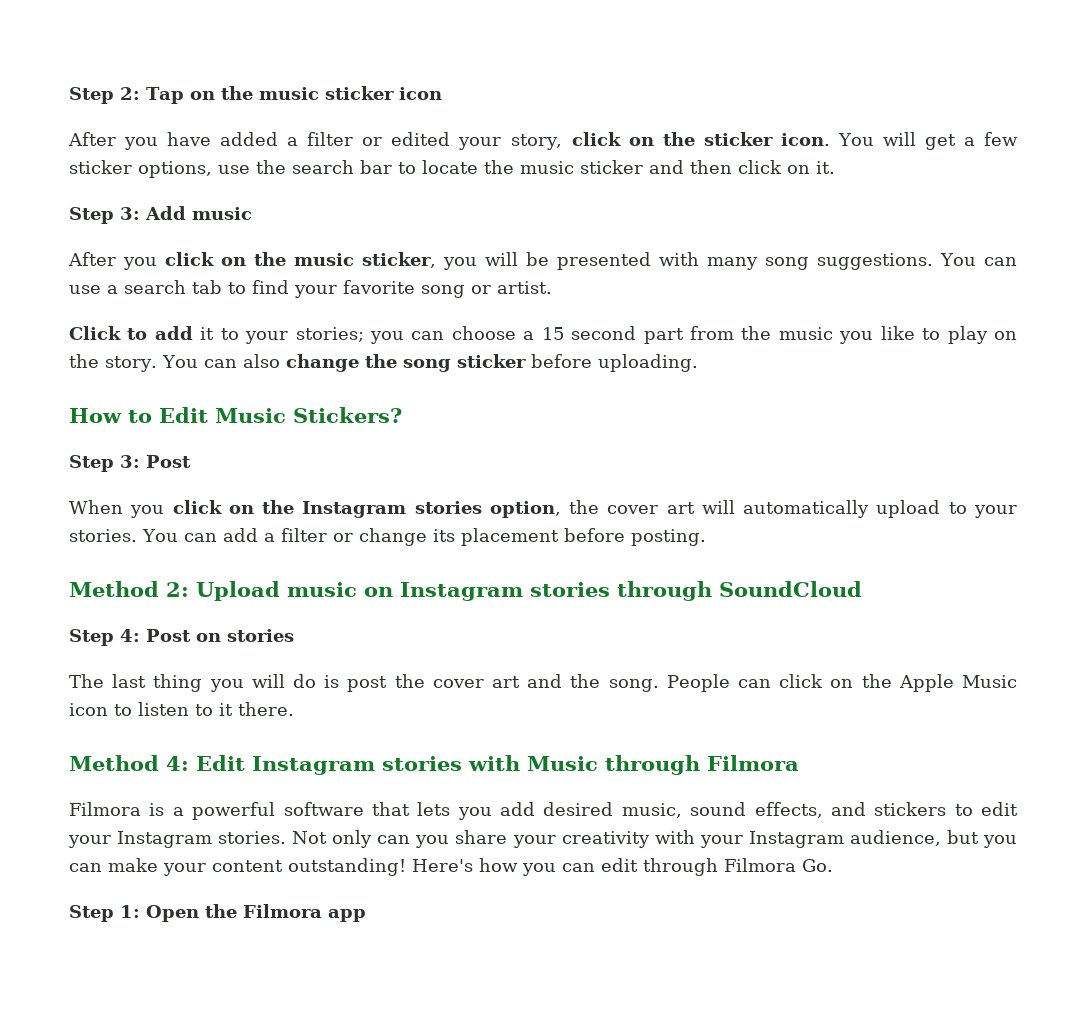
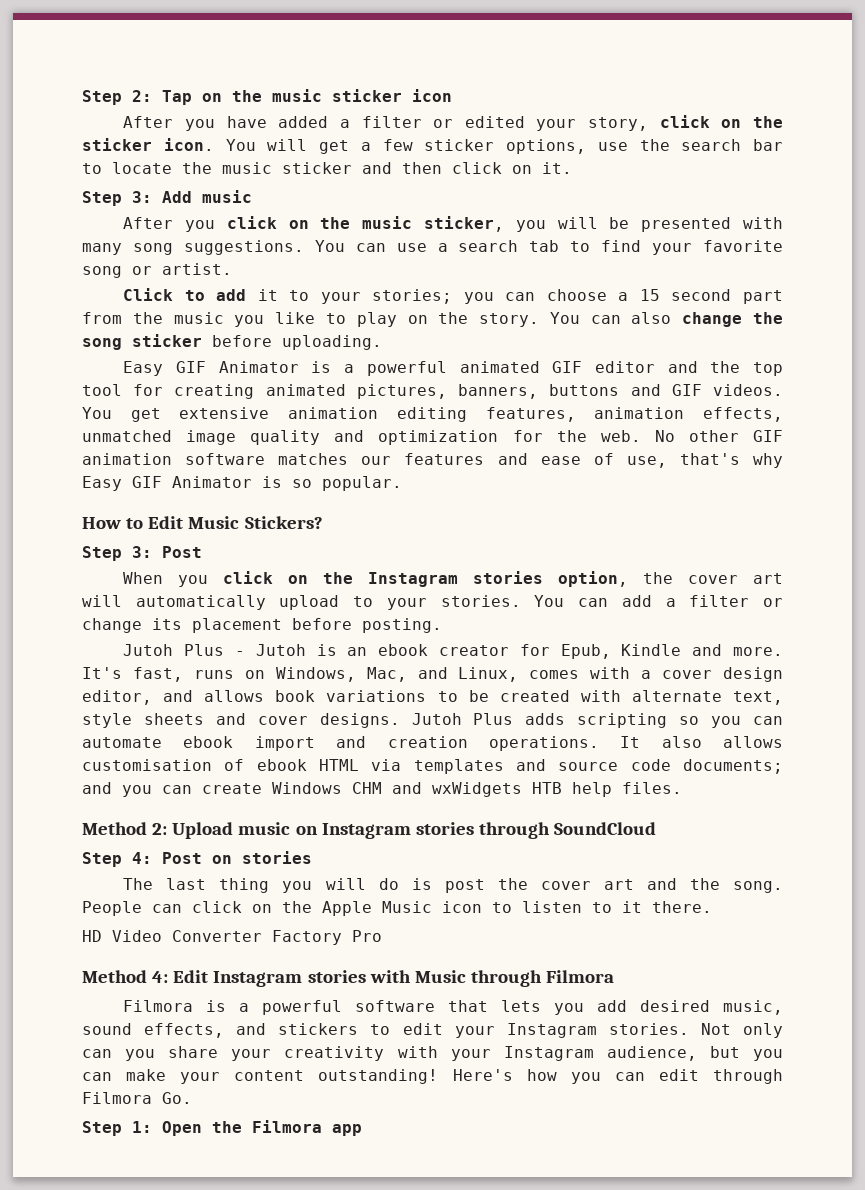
(698, 363) none -> [123,361,783,376] [82,384,783,399] [82,407,783,422] [82,430,784,445] [82,453,784,468] [82,476,402,491] // Easy GIF Animator is a powerful animated GIF editor and the top tool for creating animated pictures, banners, buttons and GIF videos. You get extensive animation editing features, animation effects, unmatched image quality and optimization for the web. No other GIF animation software matches our features and ease of use, that's why Easy GIF Animator is so popular.
(706, 537) none -> [123,644,784,659] [82,667,783,682] [82,690,784,705] [82,713,783,728] [82,736,783,751] [82,759,783,774] [82,782,682,797] // Jutoh Plus - Jutoh is an ebook creator for Epub, Kindle and more. It's fast, runs on Windows, Mac, and Linux, comes with a cover design editor, and allows book variations to be created with alternate text, style sheets and cover designs. Jutoh Plus adds scripting so you can automate ebook import and creation operations. It also allows customisation of ebook HTML via templates and source code documents; and you can create Windows CHM and wxWidgets HTB help files.
(294, 709) none -> [82,930,382,945] // HD Video Converter Factory Pro

